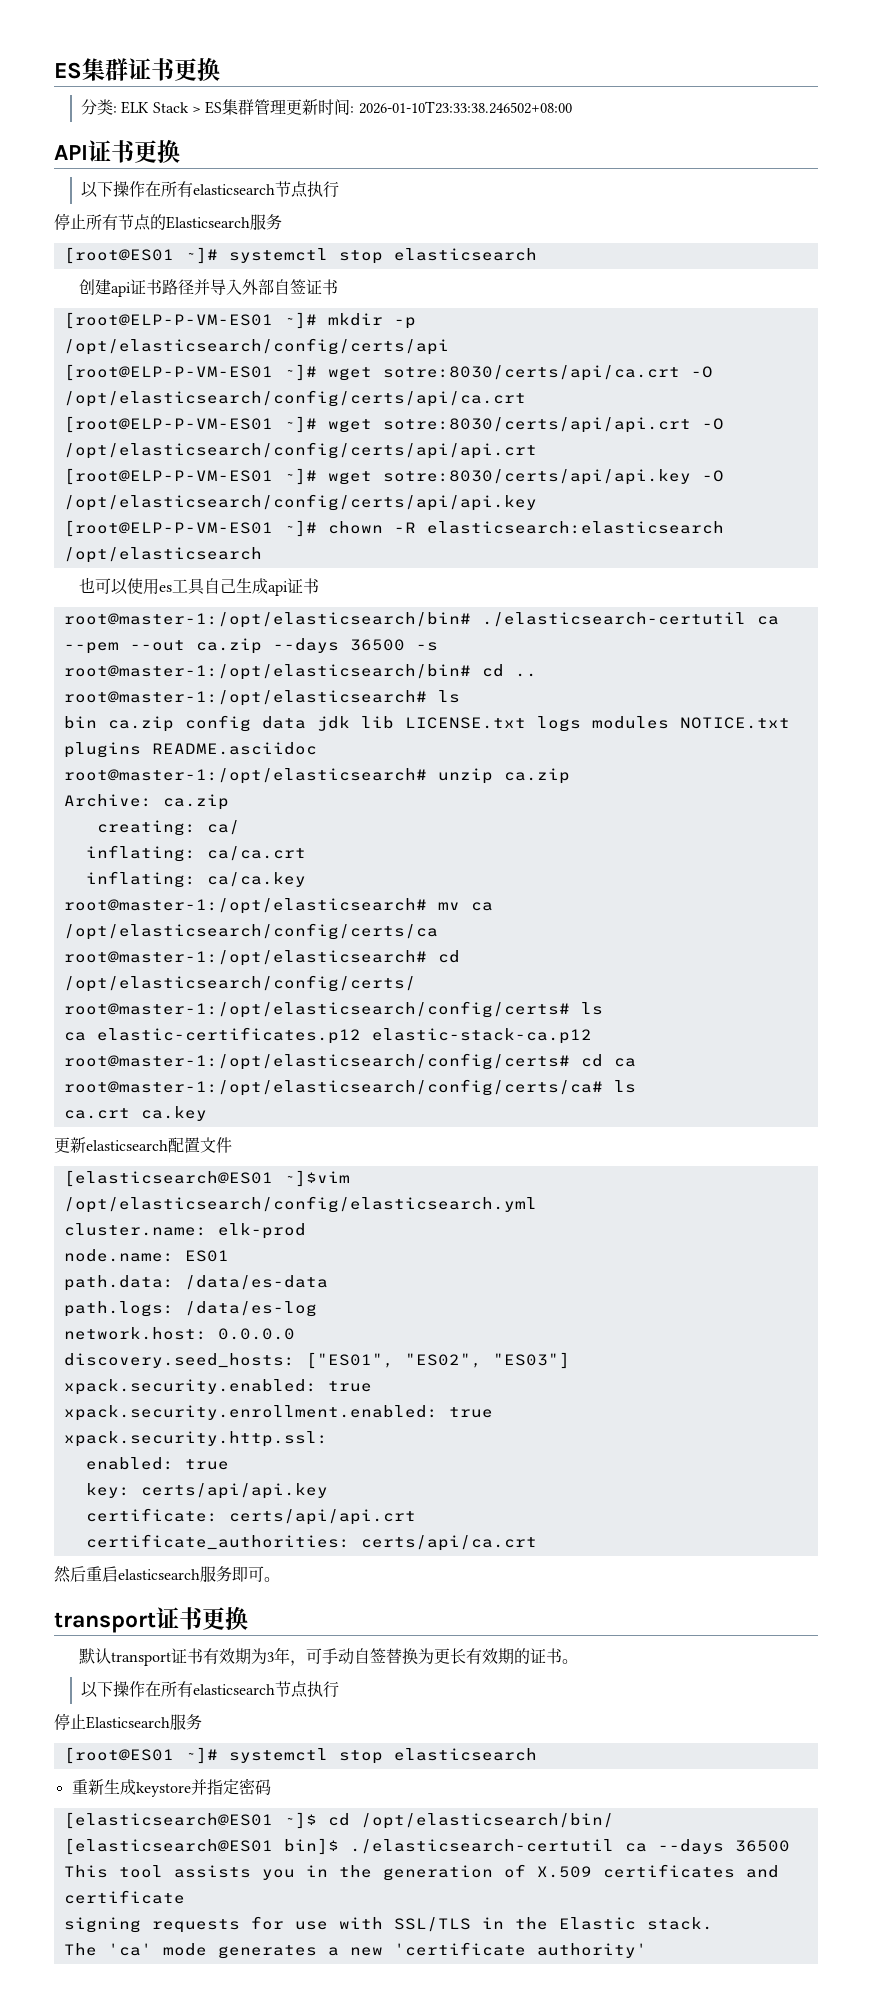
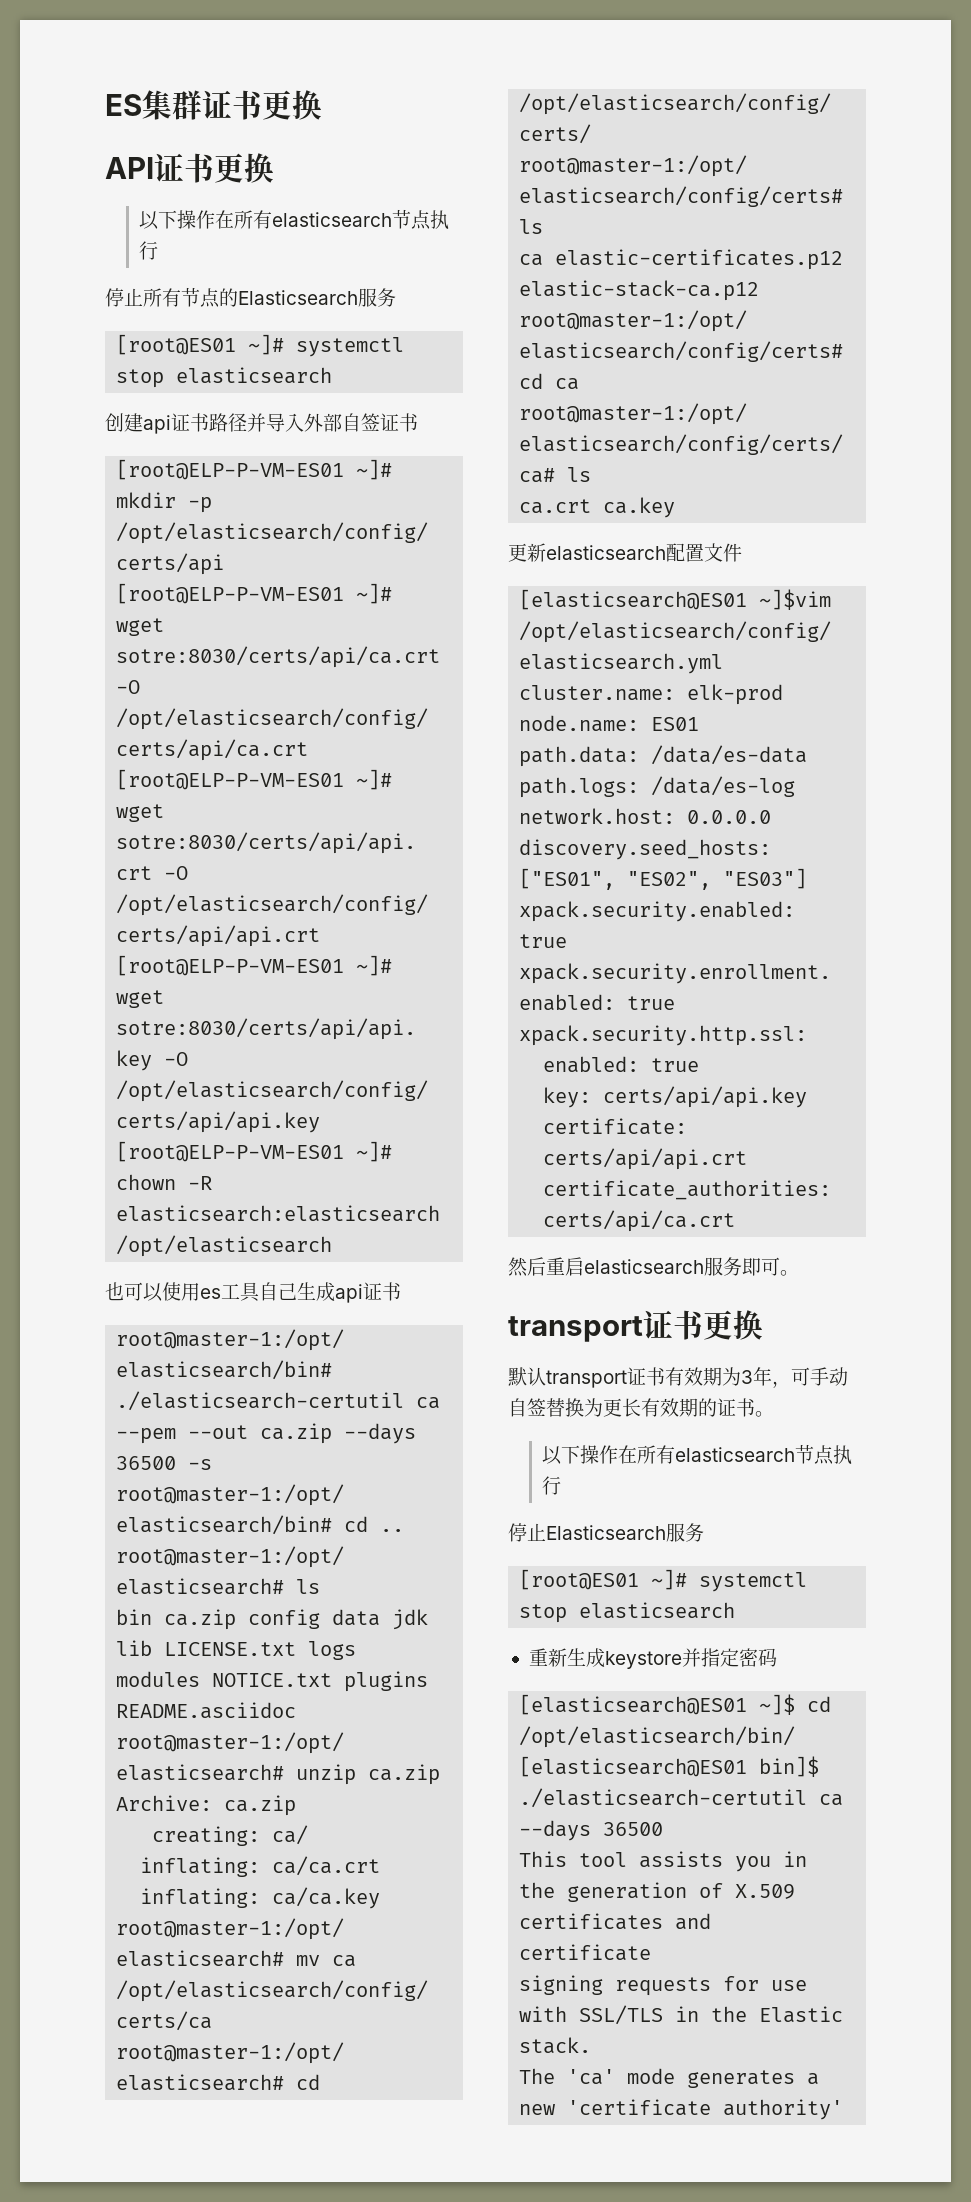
[81,99,572,115] // 分类: ELK Stack > ES集群管理更新时间: 2026-01-10T23:33:38.246502+08:00 -> (322, 105) none

